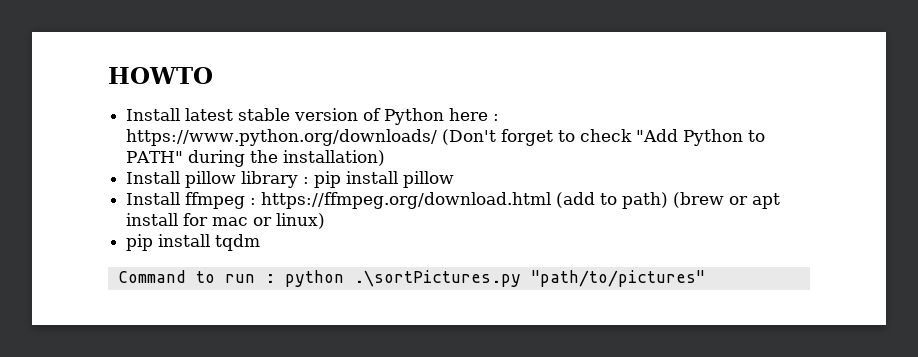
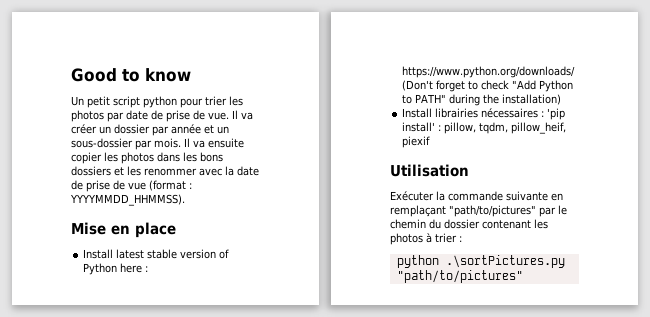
[108,67,213,84] HOWTO -> [71,68,191,82] [71,96,243,108] [71,110,253,122] [71,124,229,136] [71,138,244,150] [71,152,223,164] [71,166,259,176] [71,180,192,192] [70,194,185,206] [71,222,176,238] Good to know // Un petit script python pour trier les photos par date de prise de vue. Il va créer un dossier par année et un sous-dossier par mois. Il va ensuite copier les photos dans les bons dossiers et les renommer avec la date de prise de vue (format : YYYYMMDD_HHMMSS). // Mise en place
[185,171,455,188] [126,192,781,209] [126,213,326,229] [126,234,261,251] [117,270,275,283] pillow library : pip install pillow // Install ffmpeg : https://ffmpeg.org/download.html (add to path) (brew or apt install for mac or linux) // pip install tqdm // Command to run : -> [435,108,566,120] [402,122,567,134] [402,136,431,148] [390,164,469,177] [390,191,563,201] [390,205,567,217] [390,219,548,229] [390,233,462,245] librairies nécessaires : 'pip install' : pillow, tqdm, pillow_heif, piexif // Utilisation // Exécuter la commande suivante en remplaçant "path/to/pictures" par le chemin du dossier contenant les photos à trier : //

